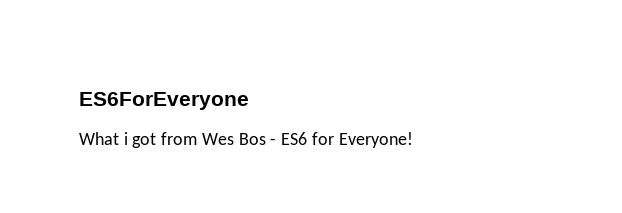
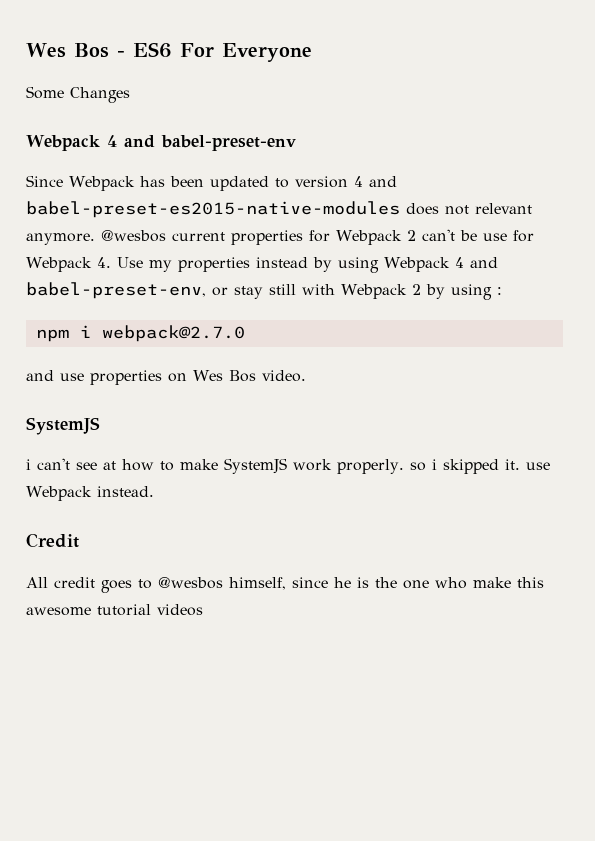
[79,92,249,110] [79,132,413,148] ES6ForEveryone // What i got from Wes Bos - ES6 for Everyone! -> [26,42,312,62] [26,86,130,103] [26,135,296,151] [26,175,397,191] [26,201,532,218] [26,229,534,245] [26,257,498,273] [26,282,502,300] [35,325,245,342] [26,370,306,385] [26,417,100,435] [26,458,550,474] [26,486,154,501] [26,533,79,548] [26,577,544,593] [26,604,203,616] Wes Bos - ES6 For Everyone // Some Changes // Webpack 4 and babel-preset-env // Since Webpack has been updated to version 4 and babel-preset-es2015-native-modules does not relevant anymore. @wesbos current properties for Webpack 2 can't be use for Webpack 4. Use my properties instead by using Webpack 4 and babel-preset-env, or stay still with Webpack 2 by using : // npm i webpack@2.7.0 // and use properties on Wes Bos video. // SystemJS // i can't see at how to make SystemJS work properly. so i skipped it. use Webpack instead. // Credit // All credit goes to @wesbos himself, since he is the one who make this awesome tutorial videos

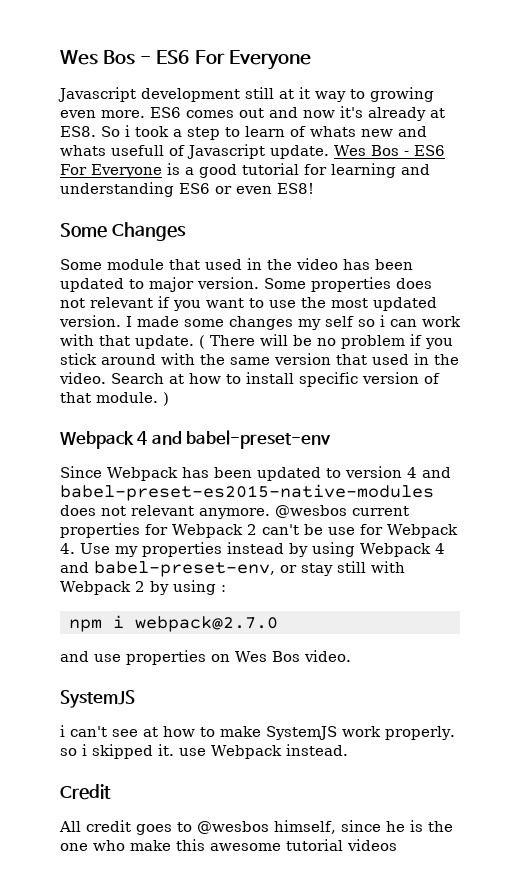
[26,86,130,103] Some Changes -> [58,87,434,102] [60,106,445,121] [60,125,427,140] [60,144,445,159] [60,163,430,178] [60,182,314,197] [60,222,186,241] [60,258,413,270] [60,277,432,292] [60,296,437,311] [59,315,461,330] [60,334,453,349] [60,353,459,365] [59,372,440,387] [60,392,169,406] Javascript development still at it way to growing even more. ES6 comes out and now it's already at ES8. So i took a step to learn of whats new and whats usefull of Javascript update. Wes Bos - ES6 For Everyone is a good tutorial for learning and understanding ES6 or even ES8! // Some Changes // Some module that used in the video has been updated to major version. Some properties does not relevant if you want to use the most updated version. I made some changes my self so i can work with that update. ( There will be no problem if you stick around with the same version that used in the video. Search at how to install specific version of that module. )

